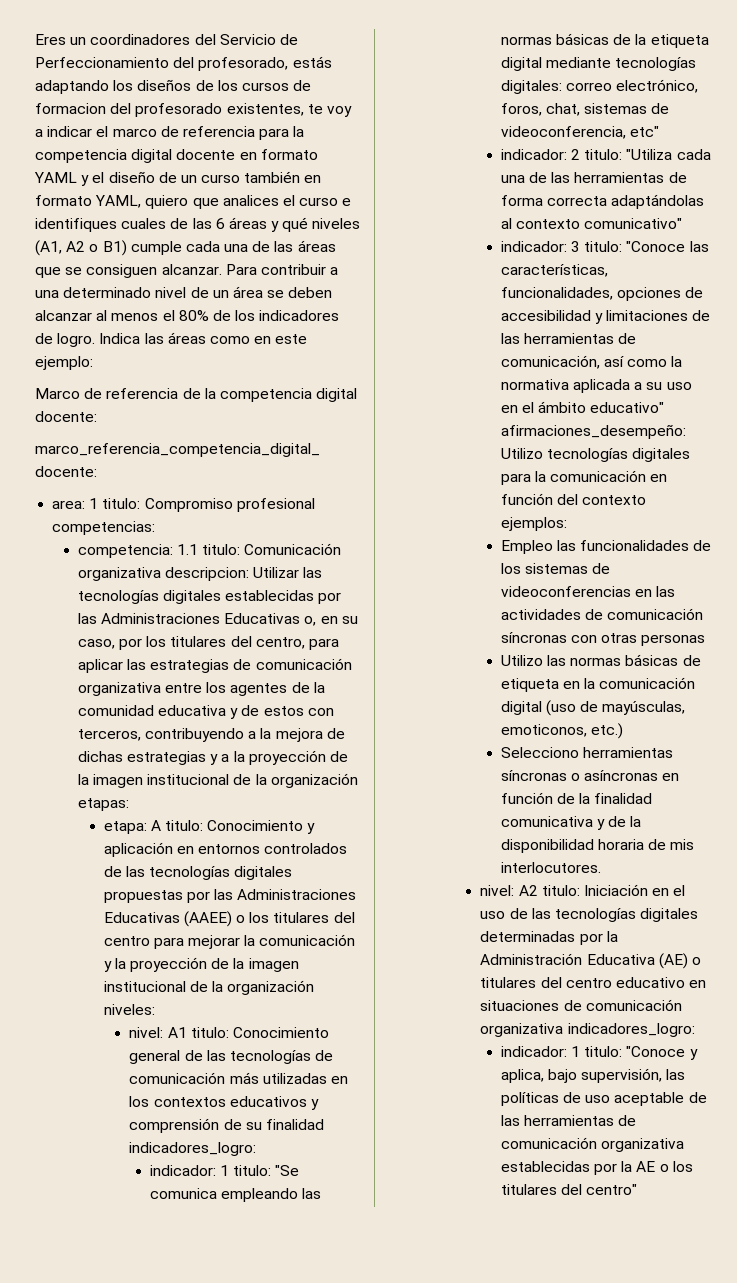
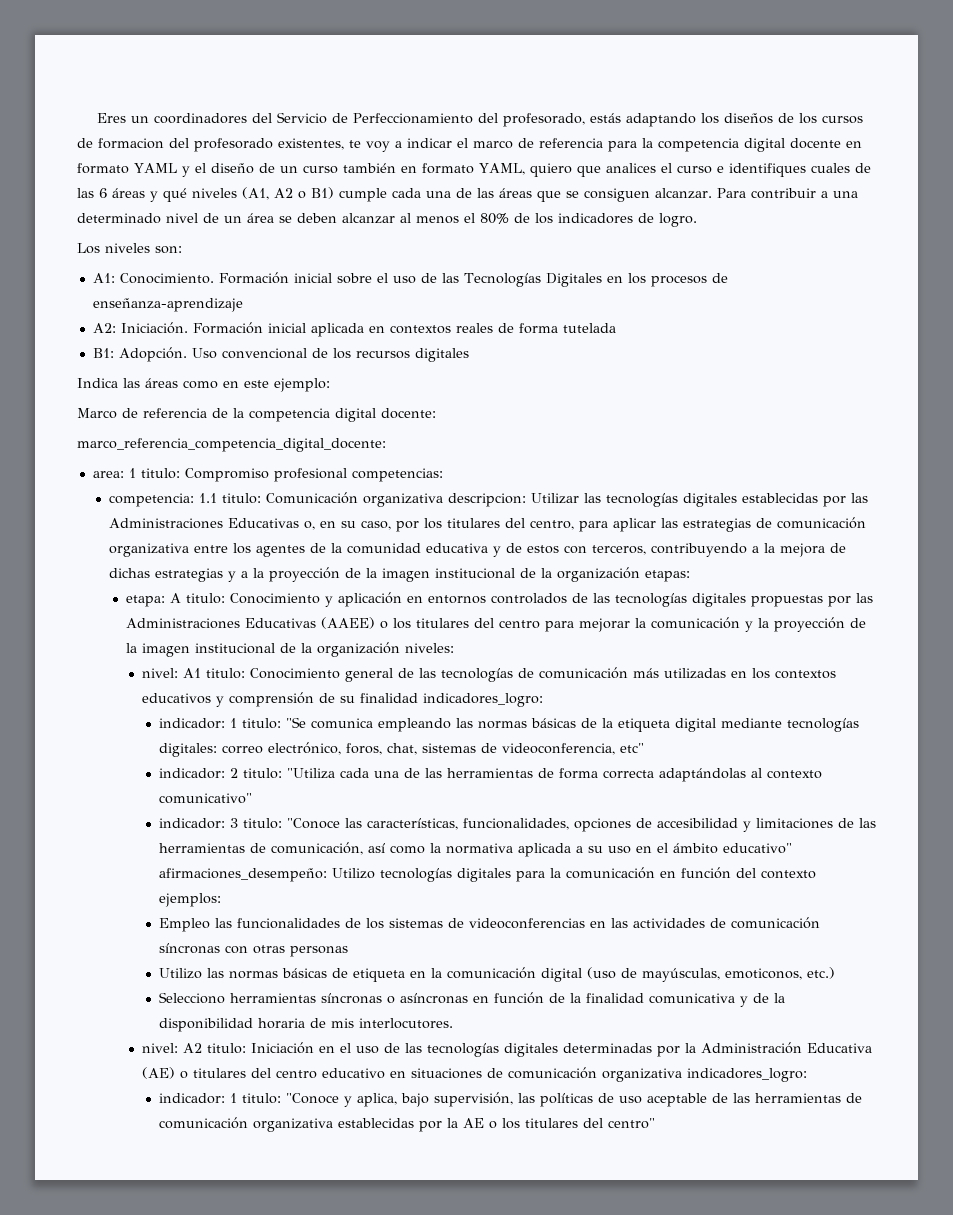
(96, 340) none -> [77,243,182,254] [92,272,728,287] [92,298,243,312] [92,322,616,337] [92,347,469,362] // Los niveles son: // A1: Conocimiento. Formación inicial sobre el uso de las Tecnologías Digitales en los procesos de enseñanza-aprendizaje // A2: Iniciación. Formación inicial aplicada en contextos reales de forma tutelada // B1: Adopción. Uso convencional de los recursos digitales //

